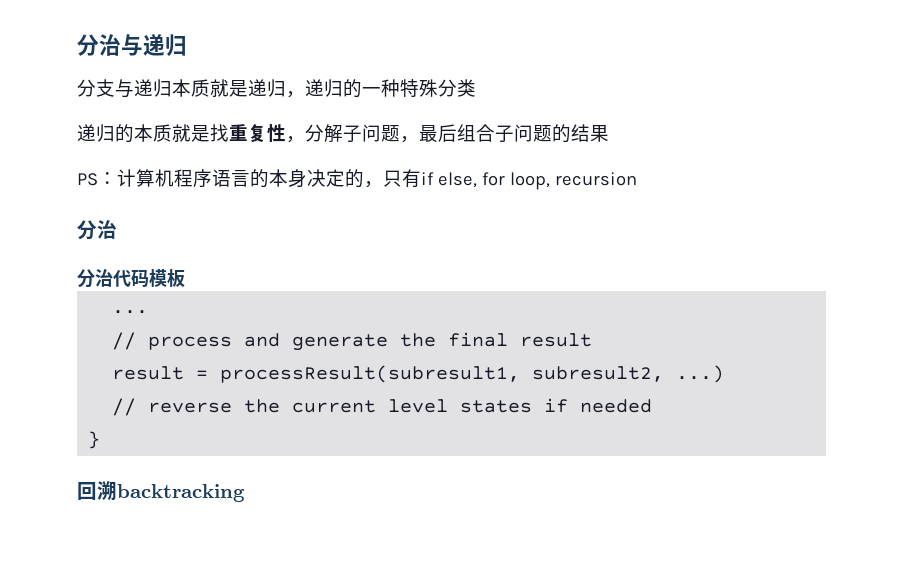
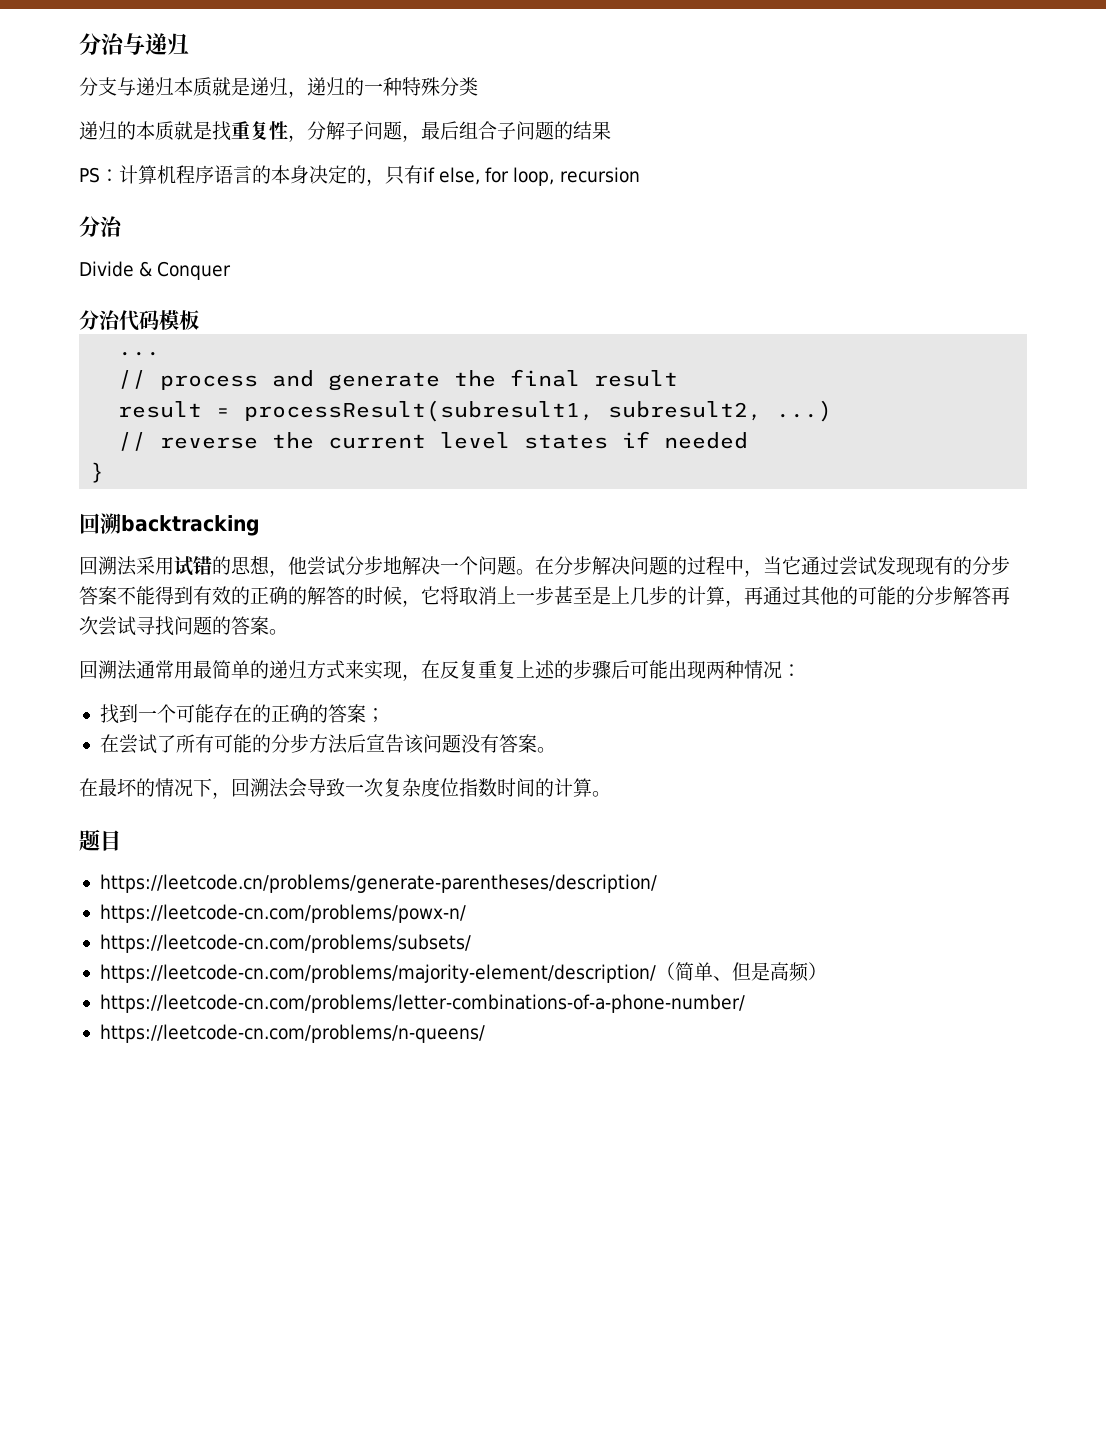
(117, 229) none -> [79,261,232,280] // Divide & Conquer
(245, 493) none -> [79,555,1010,577] [79,586,1010,607] [79,616,288,636] [79,660,801,681] [99,704,385,724] [99,734,556,754] [79,778,611,799] [79,829,121,851] [99,874,657,893] [99,904,466,923] [99,934,471,953] [99,962,827,983] [99,994,745,1013] [99,1024,485,1043] // 回溯法采用试错的思想，他尝试分步地解决一个问题。在分步解决问题的过程中，当它通过尝试发现现有的分步答案不能得到有效的正确的解答的时候，它将取消上一步甚至是上几步的计算，再通过其他的可能的分步解答再次尝试寻找问题的答案。 // 回溯法通常用最简单的递归方式来实现，在反复重复上述的步骤后可能出现两种情况： // 找到一个可能存在的正确的答案； // 在尝试了所有可能的分步方法后宣告该问题没有答案。 // 在最坏的情况下，回溯法会导致一次复杂度位指数时间的计算。 // 题目 // https://leetcode.cn/problems/generate-parentheses/description/ // https://leetcode-cn.com/problems/powx-n/ // https://leetcode-cn.com/problems/subsets/ // https://leetcode-cn.com/problems/majority-element/description/（简单、但是高频） // https://leetcode-cn.com/problems/letter-combinations-of-a-phone-number/ // https://leetcode-cn.com/problems/n-queens/

